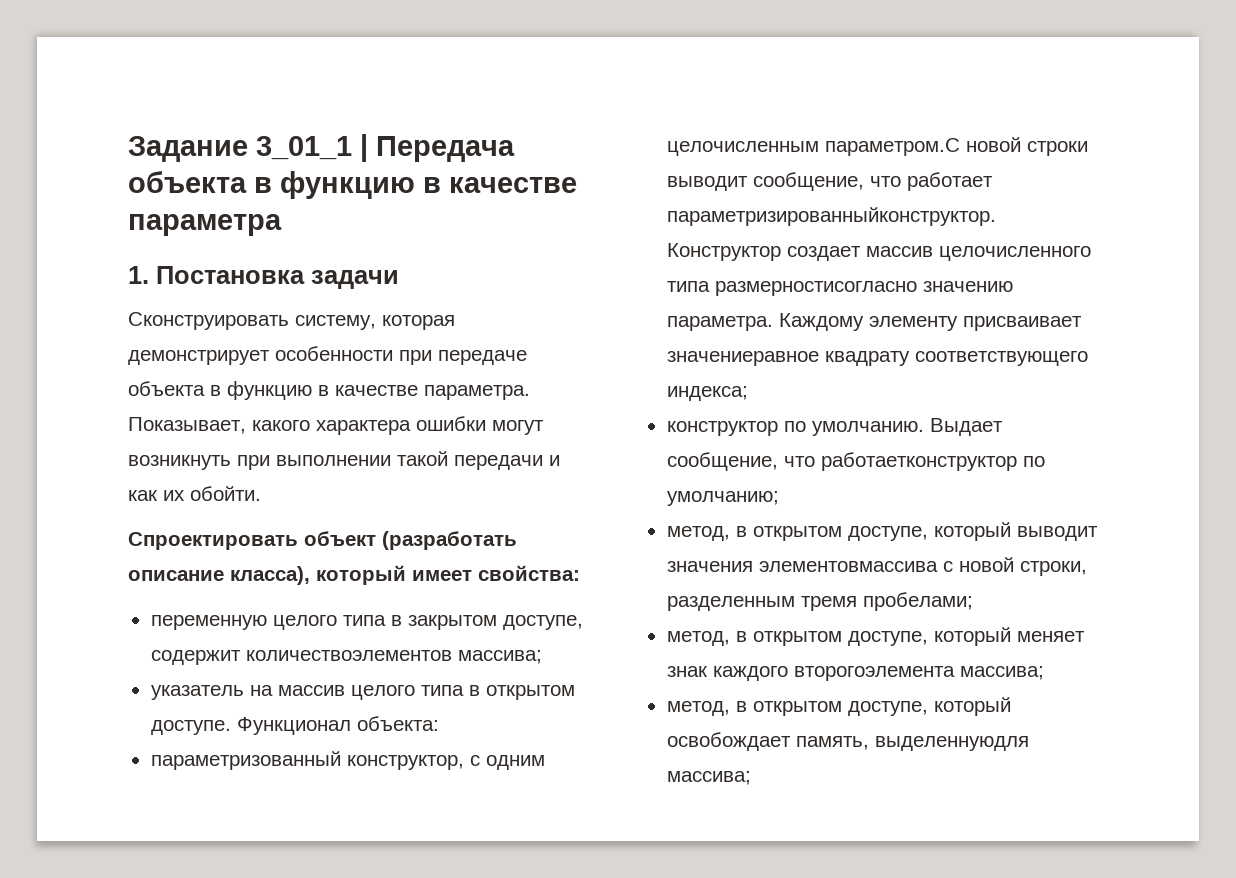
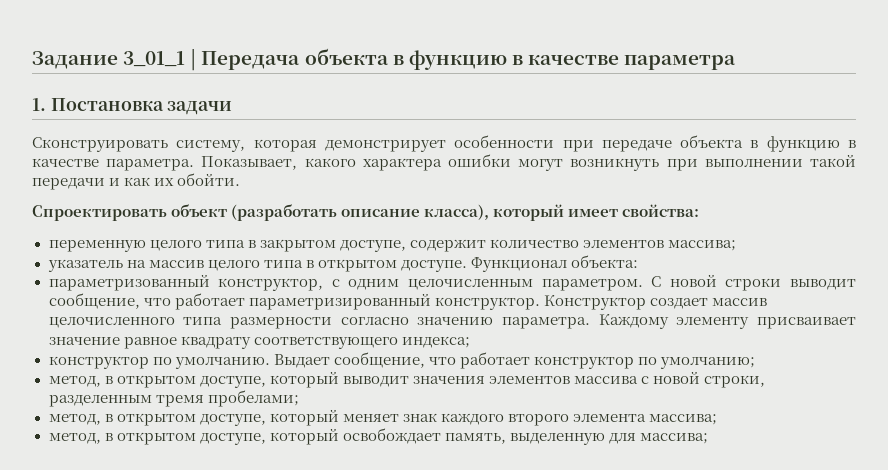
[245,650,452,661] количествоэлементов -> [489,239,664,248] количество элементов
[824,138,960,156] параметром.С -> [541,276,662,291] параметром. С
[666,207,996,226] параметризированныйконструктор. -> [248,293,540,310] параметризированный конструктор.
[714,281,917,296] размерностисогласно -> [229,317,409,329] размерности согласно
[666,351,819,366] значениеравное -> [48,337,177,349] значение равное
[820,452,1017,471] работаетконструктор -> [459,352,634,369] работает конструктор
[758,561,938,572] элементовмассива -> [488,376,638,384] элементов массива
[793,666,955,681] второгоэлемента -> [507,414,646,426] второго элемента
[874,736,1029,751] выделеннуюдля -> [509,433,636,445] выделенную для

